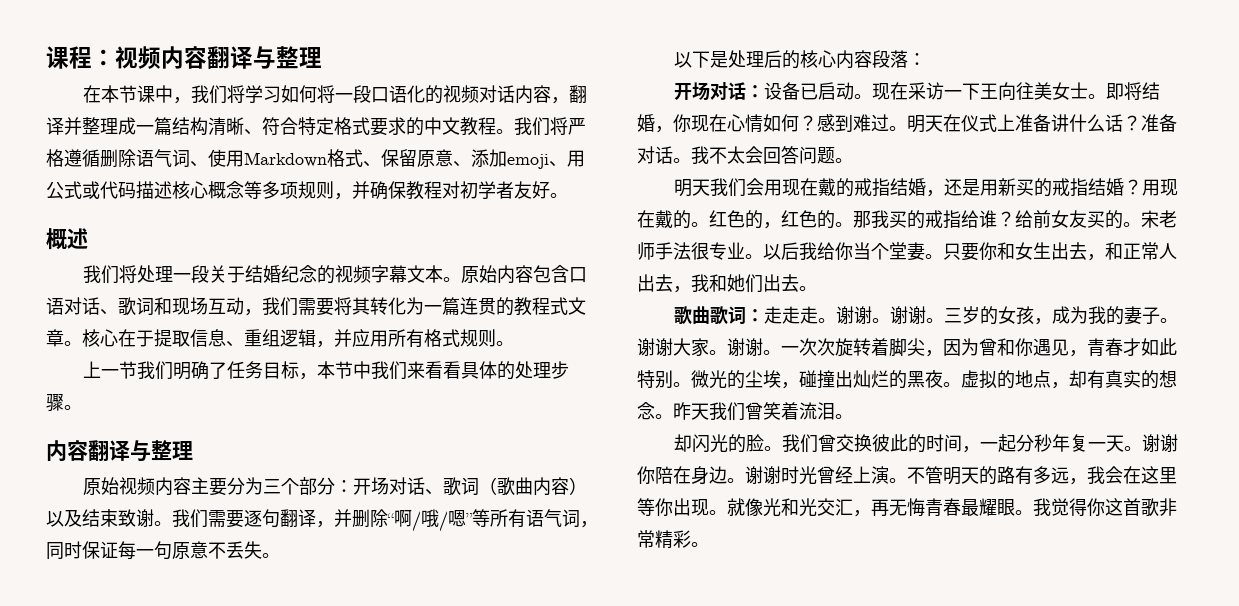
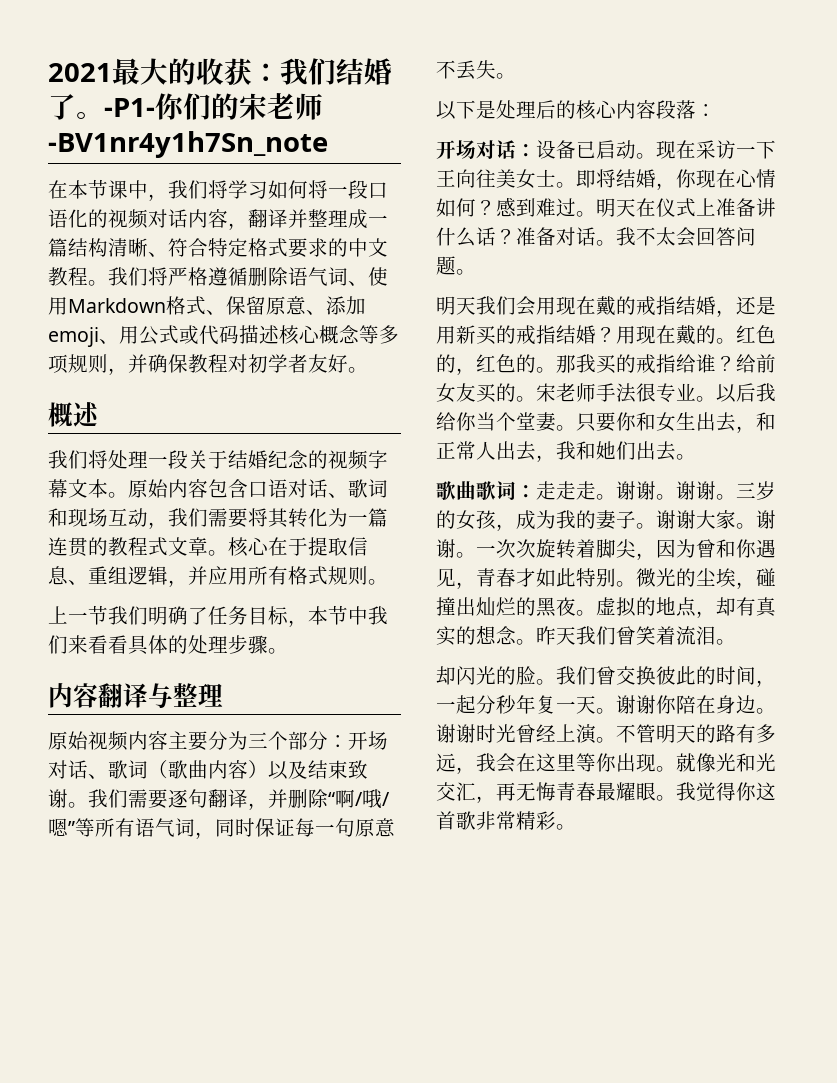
[46,46,322,69] 课程：视频内容翻译与整理 -> [48,58,392,85] [48,93,323,120] [48,131,328,158] 2021最大的收获：我们结婚了。-P1-你们的宋老师-BV1nr4y1h7Sn_note

